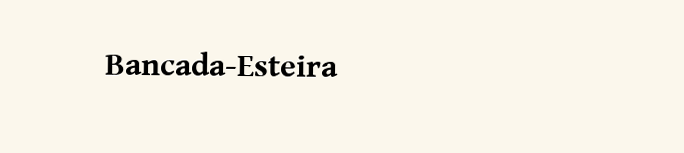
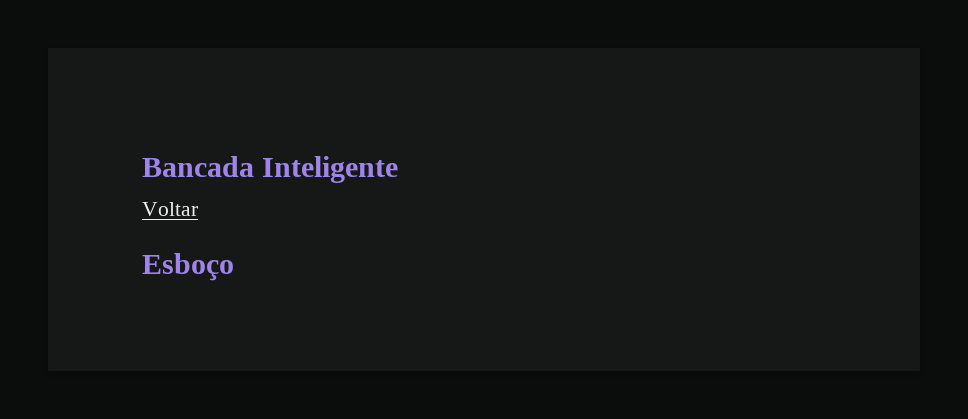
[105,50,339,77] Bancada-Esteira -> [142,156,399,183] [142,202,198,216] [142,253,234,281] Bancada Inteligente // Voltar // Esboço

